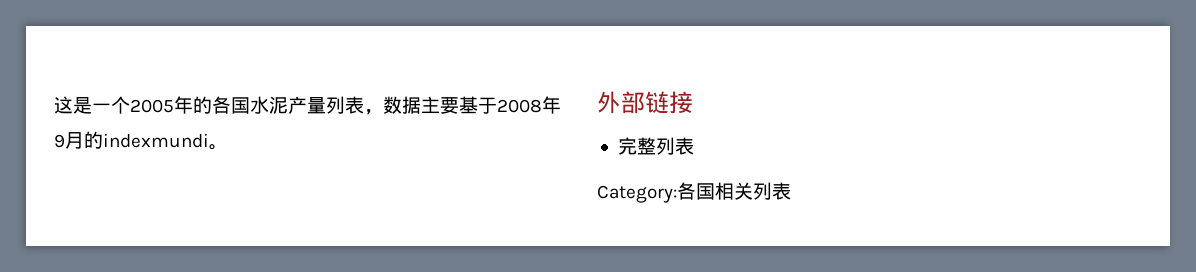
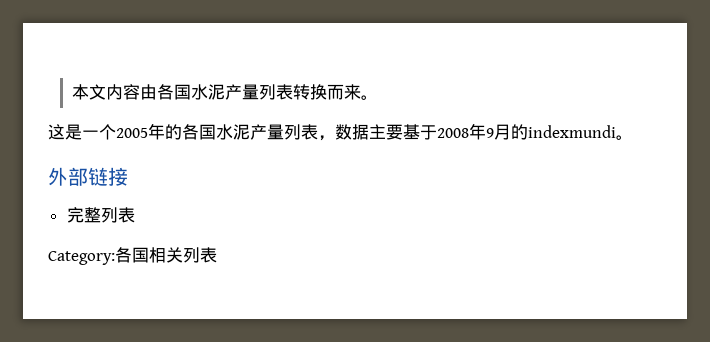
(54, 105) none -> [72,84,379,100] 本文内容由各国水泥产量列表转换而来。 //

